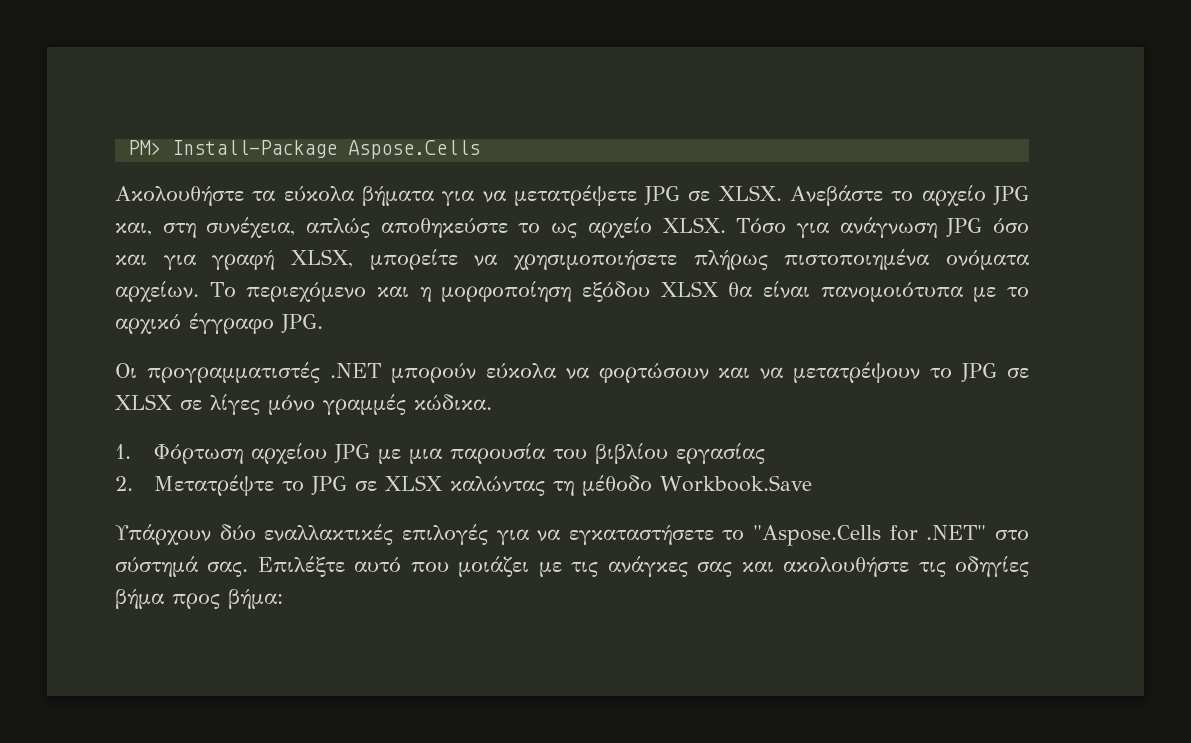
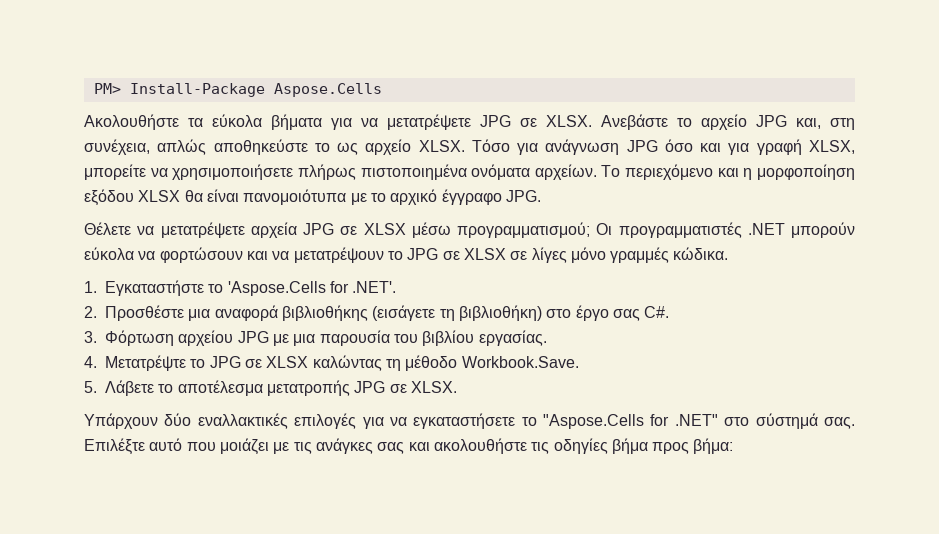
(323, 323) none -> [84,222,590,238] Θέλετε να μετατρέψετε αρχεία JPG σε XLSX μέσω προγραμματισμού;
(131, 451) none -> [105,280,397,296] [84,305,670,321] [84,331,97,343] Εγκαταστήστε το 'Aspose.Cells for .NET'. // 2. Προσθέστε μια αναφορά βιβλιοθήκης (εισάγετε τη βιβλιοθήκη) στο έργο σας C#. // 3.
[675,443,765,464] [115,476,133,491] εργασίας // 2. -> [478,330,547,346] [84,356,97,368] εργασίας. // 4.
[659,475,812,492] Workbook.Save -> [461,356,579,368] [84,380,457,396] Workbook.Save. // 5. Λάβετε το αποτέλεσμα μετατροπής JPG σε XLSX.

